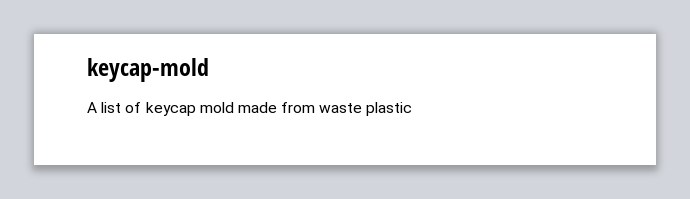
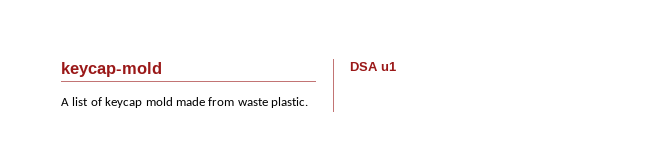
[366,102,413,116] plastic -> [271,97,308,108] [350,62,396,71] plastic. // DSA u1

